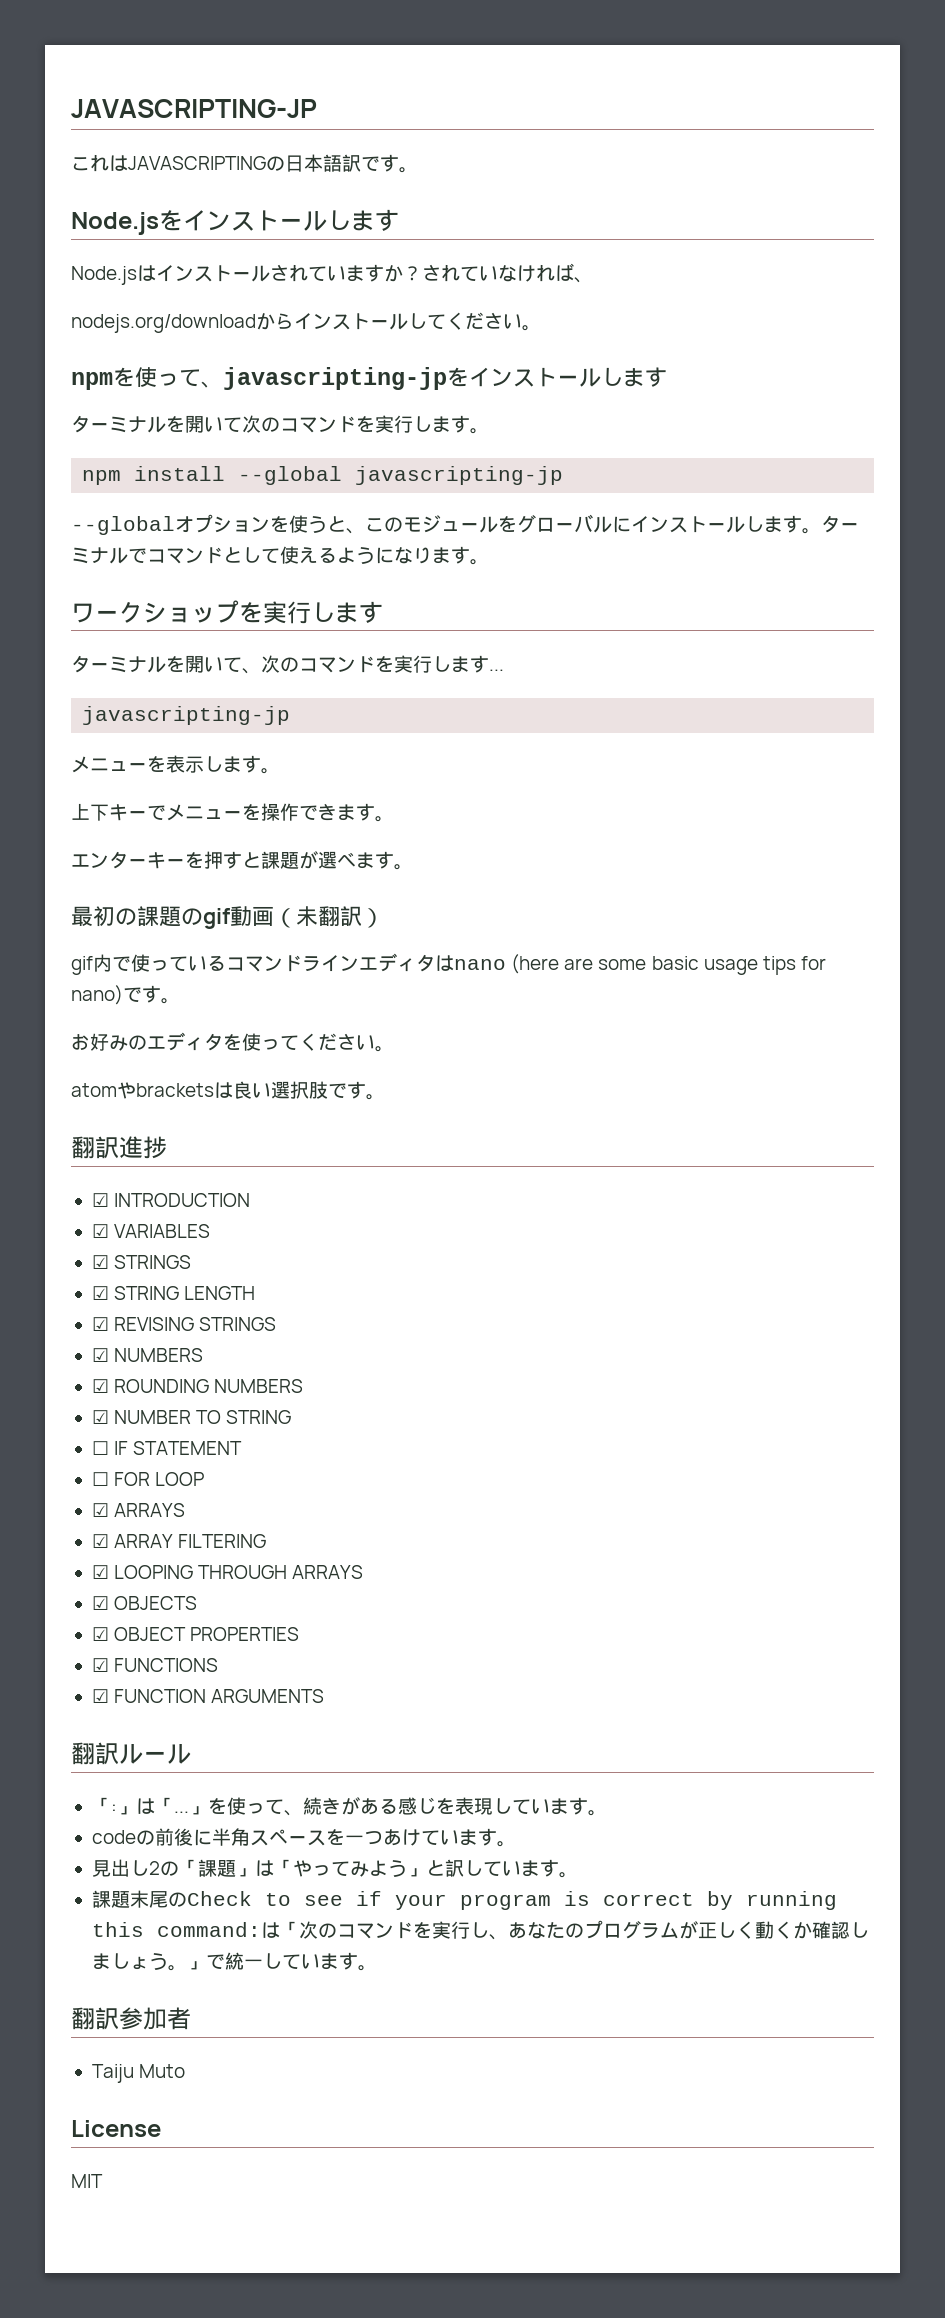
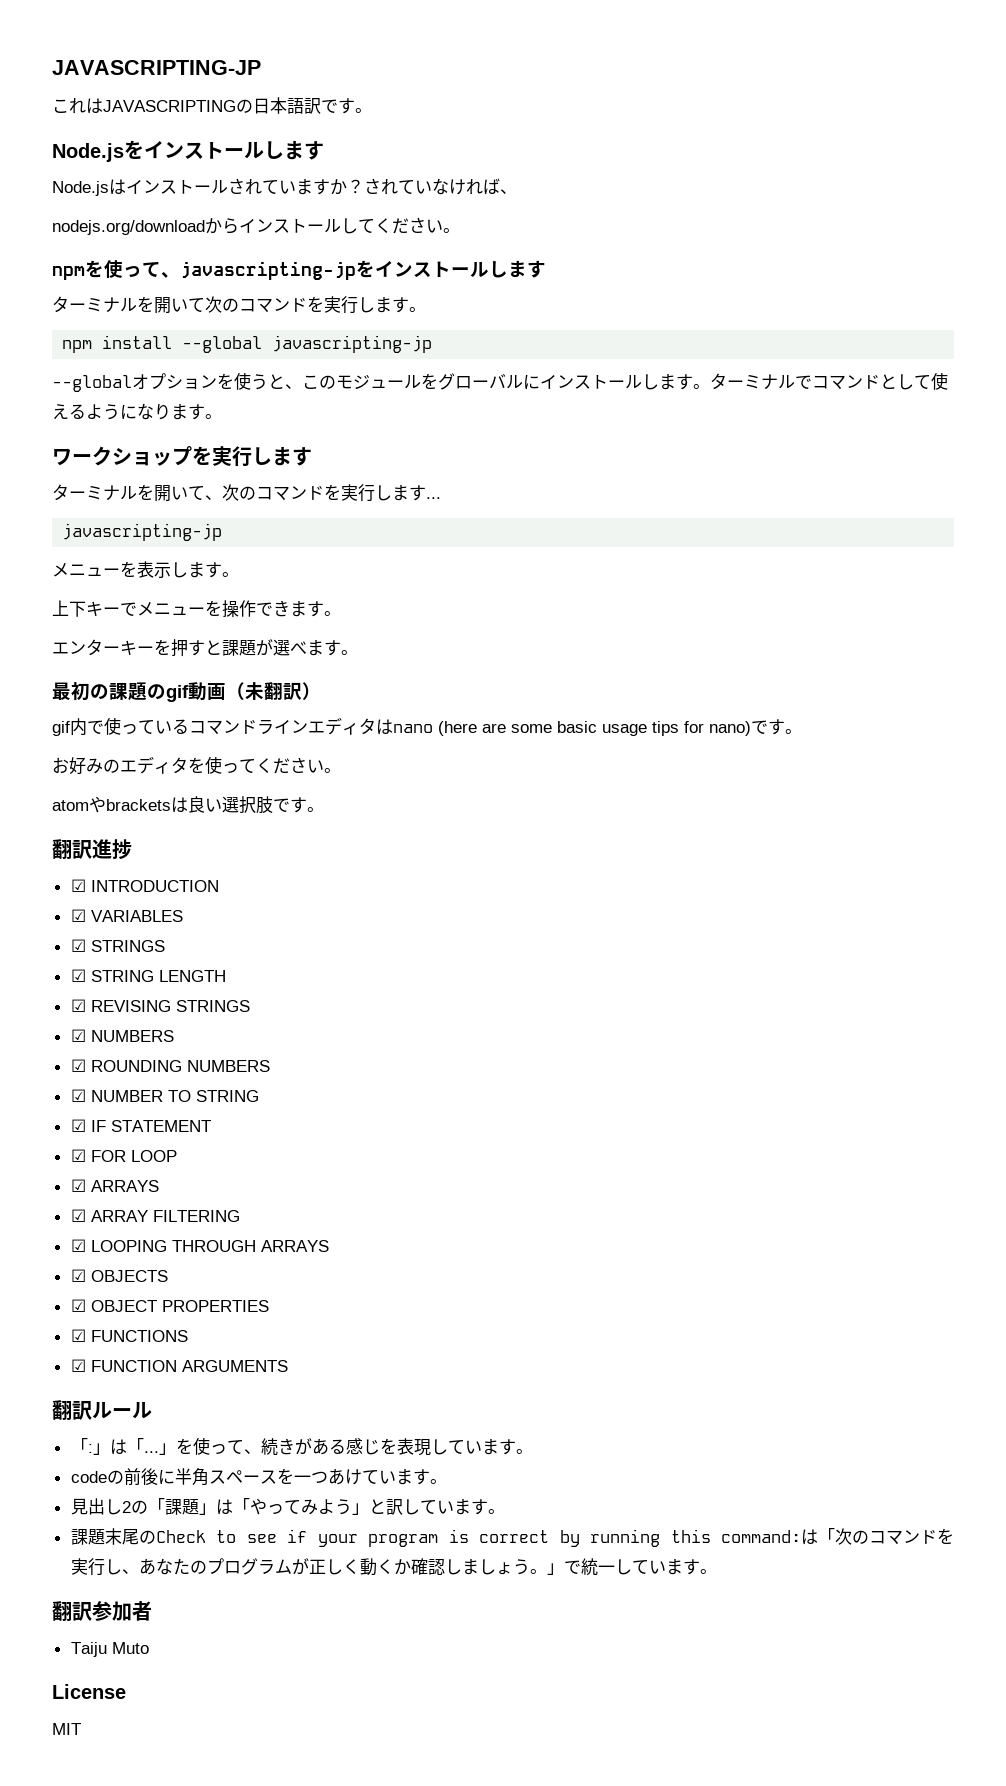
[91,1441,109,1455] ☐ -> [70,1119,86,1132] ☑
[91,1472,109,1486] ☐ -> [70,1149,86,1162] ☑

